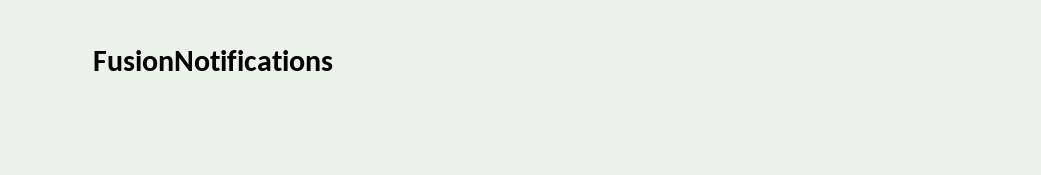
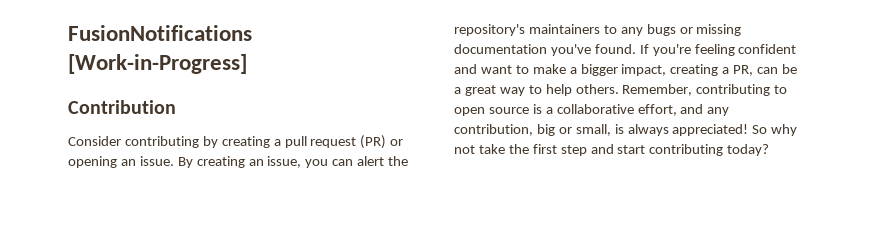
(333, 60) none -> [68,54,247,74] [68,100,176,114] [68,135,404,149] [68,156,409,168] [454,24,742,36] [454,44,797,56] [454,64,798,76] [454,84,788,96] [454,104,730,116] [454,124,798,136] [454,144,770,156] [Work-in-Progress] // Contribution // Consider contributing by creating a pull request (PR) or opening an issue. By creating an issue, you can alert the repository's maintainers to any bugs or missing documentation you've found. If you're feeling confident and want to make a bigger impact, creating a PR, can be a great way to help others. Remember, contributing to open source is a collaborative effort, and any contribution, big or small, is always appreciated! So why not take the first step and start contributing today?

